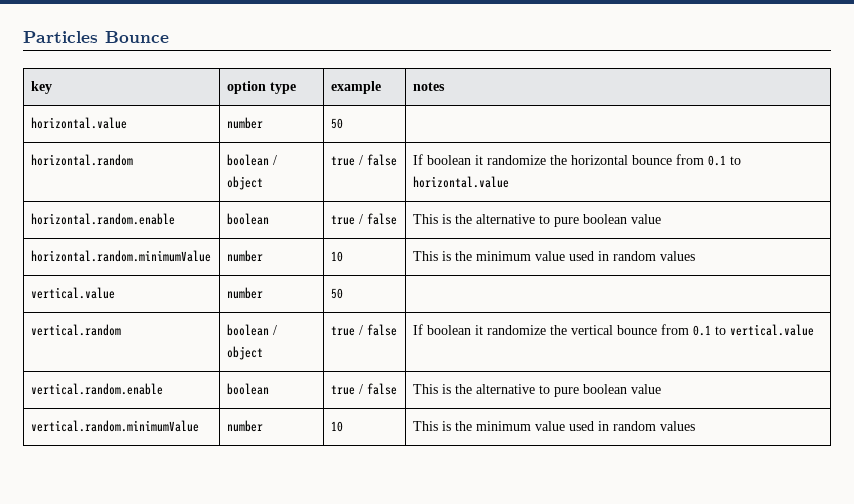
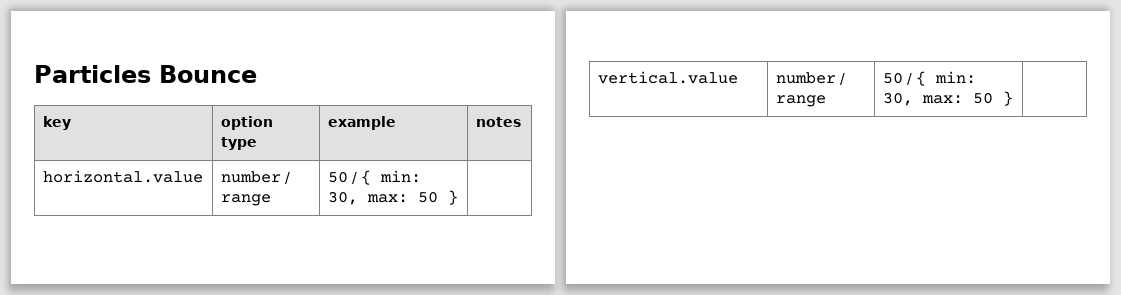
[330,118,343,129] [30,154,133,166] [226,154,277,166] [226,176,263,190] [330,154,397,166] [412,154,741,166] [412,176,509,188] [30,213,175,225] [226,213,269,225] [330,213,397,225] [412,214,661,227] [30,250,211,262] [226,250,263,262] [330,251,343,262] [412,251,695,261] | 50 | // horizontal.random | boolean / object | true / false | If boolean it randomize the horizontal bounce from 0.1 to horizontal.value // horizontal.random.enable | boolean | true / false | This is the alternative to pure boolean value // horizontal.random.minimumValue | number | 10 | This is the minimum value used in random values -> [284,172,290,184] [220,194,271,206] [327,170,421,185] [327,190,458,205] / range | 50 / { min: 30, max: 50 } |
[330,288,343,299] [30,324,121,336] [226,324,277,336] [226,346,263,360] [330,324,397,336] [412,324,814,336] [30,383,163,395] [226,383,269,395] [330,383,397,395] [412,384,661,397] [30,420,199,432] [226,420,263,432] [330,421,343,432] [412,421,695,431] | 50 | // vertical.random | boolean / object | true / false | If boolean it randomize the vertical bounce from 0.1 to vertical.value // vertical.random.enable | boolean | true / false | This is the alternative to pure boolean value // vertical.random.minimumValue | number | 10 | This is the minimum value used in random values -> [839,73,845,85] [775,95,826,107] [882,71,976,86] [882,91,1013,106] / range | 50 / { min: 30, max: 50 } |

